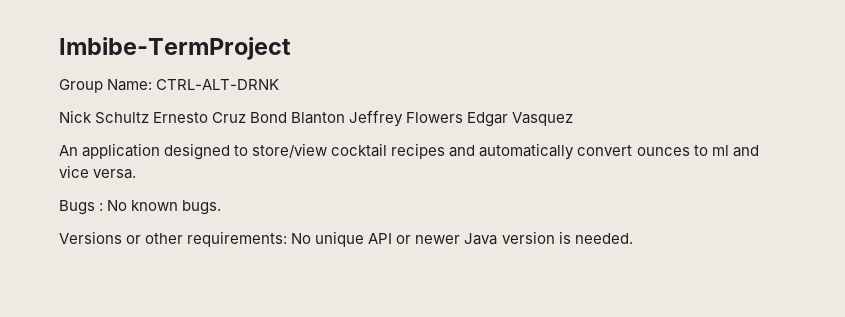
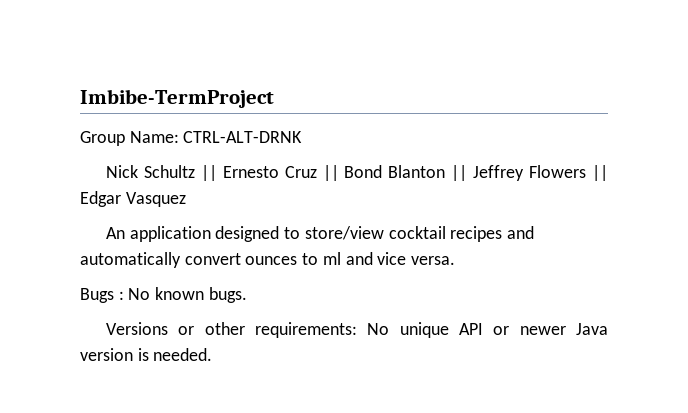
(150, 118) none -> [200,165,217,181] ||
(247, 117) none -> [322,165,339,181] ||
(346, 118) none -> [451,165,468,181] ||
(464, 117) none -> [592,165,609,181] ||

